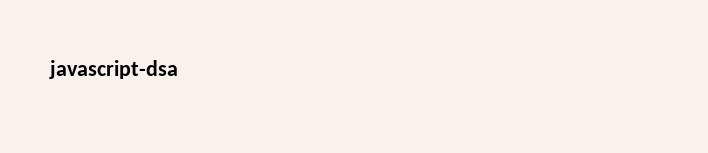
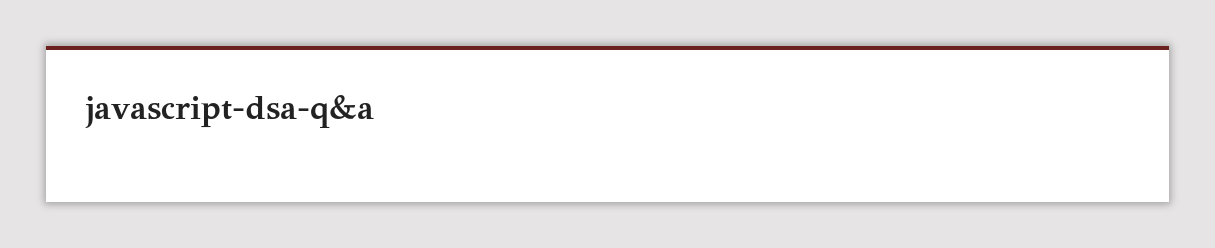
[49,60,178,79] javascript-dsa -> [85,95,374,128] javascript-dsa-q&a

